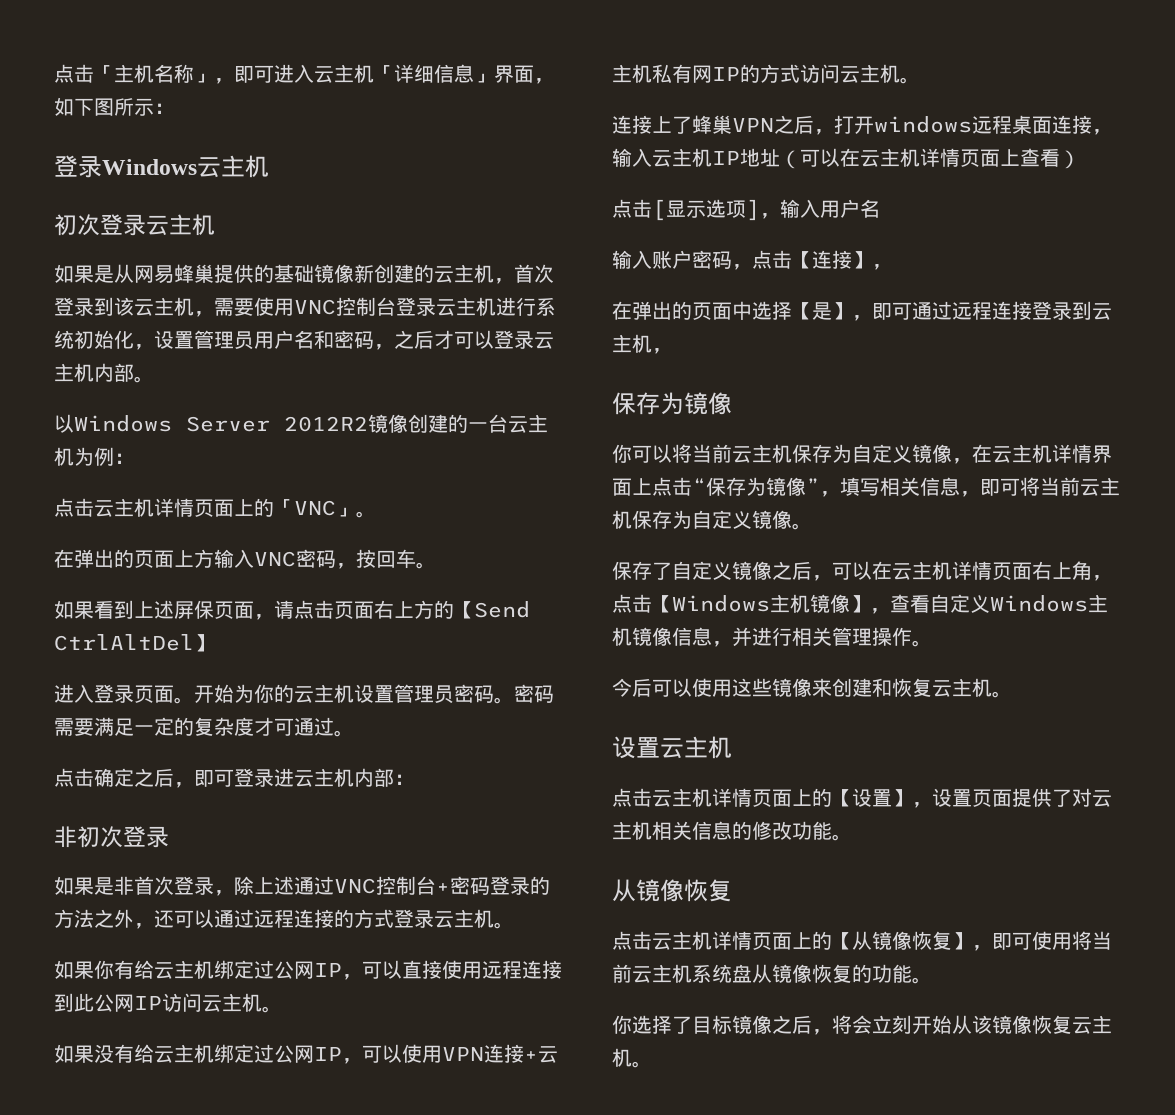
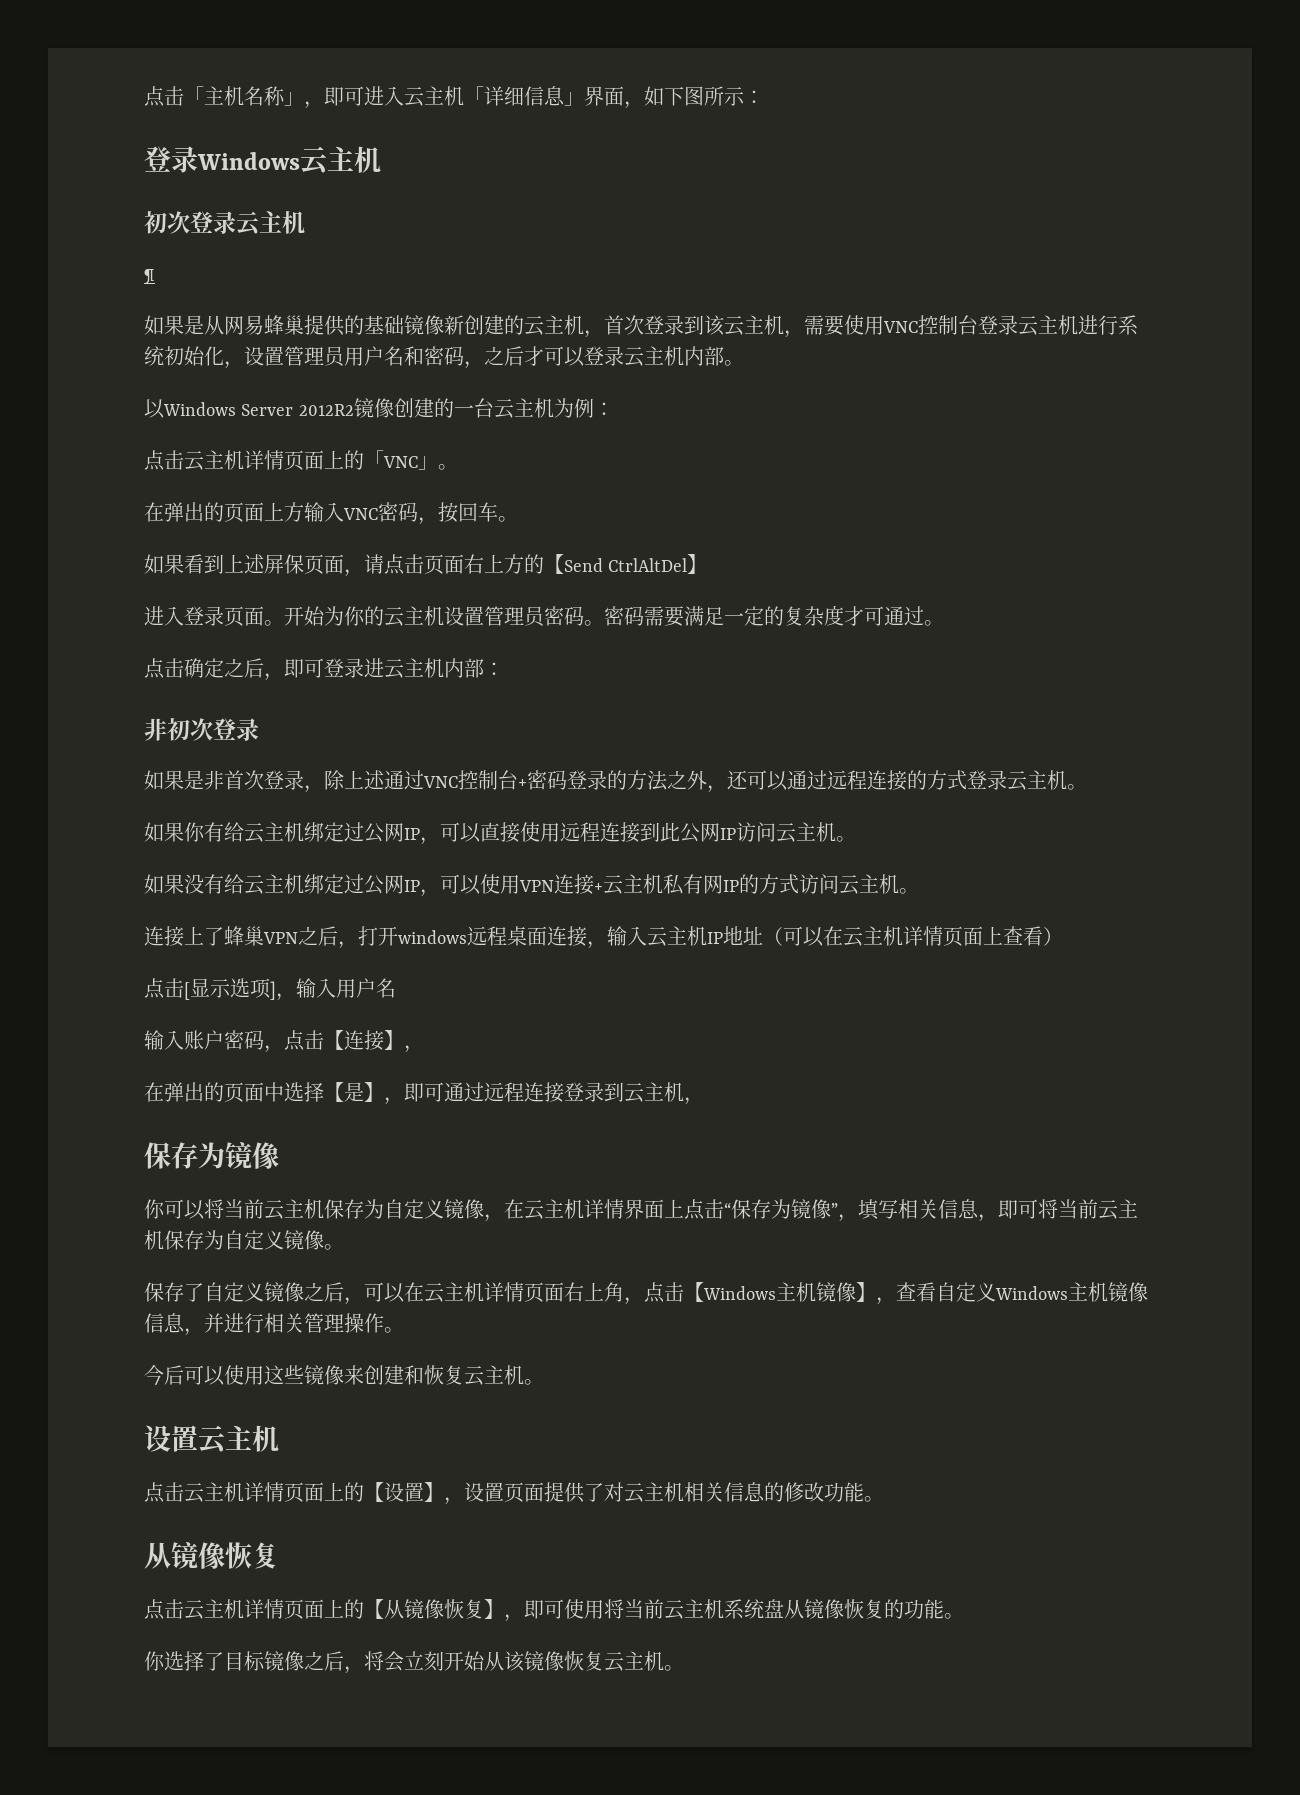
(215, 225) none -> [144,269,155,284] // ¶

